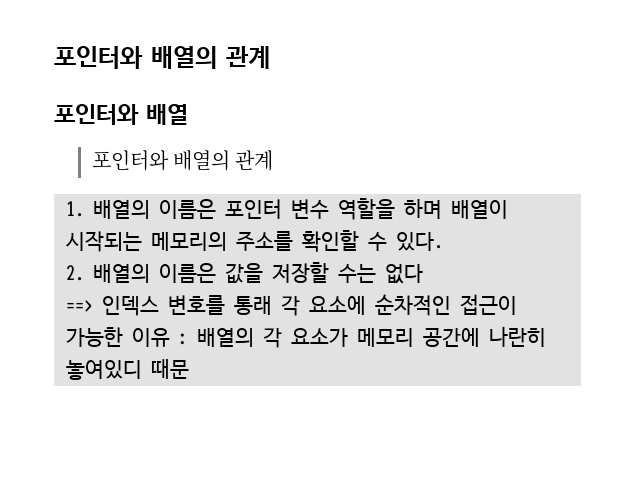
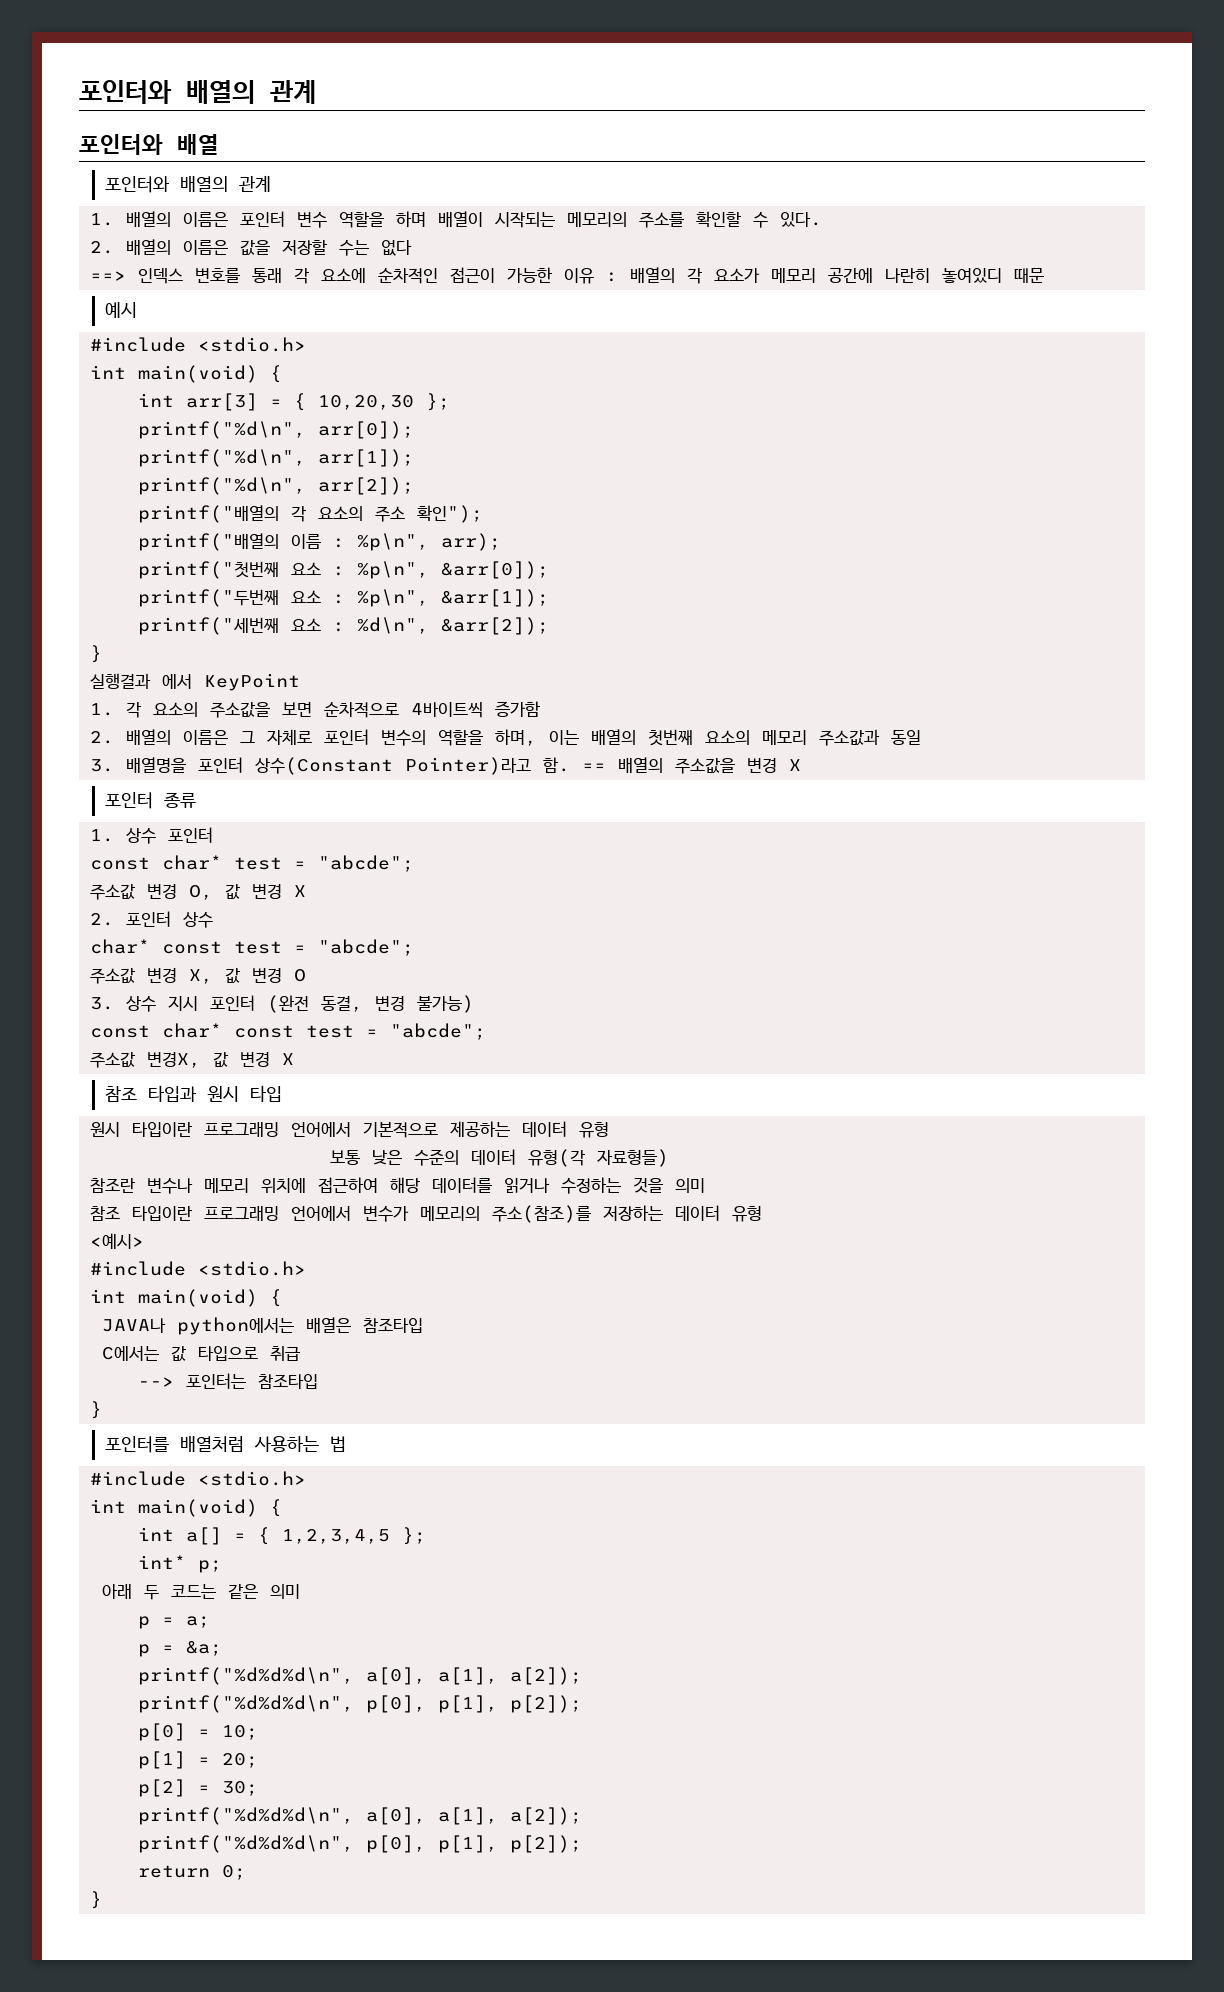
(189, 368) none -> [104,302,137,318] [89,337,306,352] [89,365,282,383] [137,393,450,411] [137,421,414,439] [137,449,414,467] [137,477,414,495] [137,505,483,523] [137,533,501,551] [137,561,549,579] [137,589,549,607] [137,617,549,635] [89,645,102,663] [89,673,300,691] [89,701,540,718] [89,729,921,746] [89,757,801,775] [104,792,196,809] [89,827,213,844] [89,855,414,872] [89,884,306,900] [89,911,213,928] [89,939,414,956] [89,968,306,984] [89,995,474,1013] [89,1023,486,1040] [89,1052,294,1068] [104,1085,282,1102] [89,1121,609,1138] [329,1149,669,1167] [89,1177,705,1194] [89,1205,762,1223] [89,1233,144,1249] [89,1261,306,1276] [89,1289,282,1307] [101,1317,423,1335] [101,1346,300,1362] [137,1373,318,1389] [89,1401,102,1419] [104,1436,346,1453] [89,1471,306,1486] [89,1499,282,1517] [137,1527,426,1545] [137,1555,222,1573] [101,1584,300,1600] [137,1616,210,1629] [137,1641,222,1657] [137,1667,582,1685] [137,1695,582,1713] [137,1723,258,1741] [137,1751,258,1769] [137,1779,258,1797] [137,1807,582,1825] [137,1835,582,1853] [137,1865,246,1880] [89,1891,102,1909] // 예시 // #include <stdio.h> // int main(void) { // int arr[3] = { 10,20,30 }; // printf("%d\n", arr[0]); // printf("%d\n", arr[1]); // printf("%d\n", arr[2]); // printf("배열의 각 요소의 주소 확인"); // printf("배열의 이름 : %p\n", arr); // printf("첫번째 요소 : %p\n", &arr[0]); // printf("두번째 요소 : %p\n", &arr[1]); // printf("세번째 요소 : %d\n", &arr[2]); // } // 실행결과 에서 KeyPoint // 1. 각 요소의 주소값을 보면 순차적으로 4바이트씩 증가함 // 2. 배열의 이름은 그 자체로 포인터 변수의 역할을 하며, 이는 배열의 첫번째 요소의 메모리 주소값과 동일 // 3. 배열명을 포인터 상수(Constant Pointer)라고 함. == 배열의 주소값을 변경 X // 포인터 종류 // 1. 상수 포인터 // const char* test = "abcde"; // 주소값 변경 O, 값 변경 X // 2. 포인터 상수 // char* const test = "abcde"; // 주소값 변경 X, 값 변경 O // 3. 상수 지시 포인터 (완전 동결, 변경 불가능) // const char* const test = "abcde"; // 주소값 변경X, 값 변경 X // 참조 타입과 원시 타입 // 원시 타입이란 프로그래밍 언어에서 기본적으로 제공하는 데이터 유형 // 보통 낮은 수준의 데이터 유형(각 자료형들) // 참조란 변수나 메모리 위치에 접근하여 해당 데이터를 읽거나 수정하는 것을 의미 // 참조 타입이란 프로그래밍 언어에서 변수가 메모리의 주소(참조)를 저장하는 데이터 유형 // <예시> // #include <stdio.h> // int main(void) { // JAVA나 python에서는 배열은 참조타입 // C에서는 값 타입으로 취급 // --> 포인터는 참조타입 // } // 포인터를 배열처럼 사용하는 법 // #include <stdio.h> // int main(void) { // int a[] = { 1,2,3,4,5 }; // int* p; // 아래 두 코드는 같은 의미 // p = a; // p = &a; // printf("%d%d%d\n", a[0], a[1], a[2]); // printf("%d%d%d\n", p[0], p[1], p[2]); // p[0] = 10; // p[1] = 20; // p[2] = 30; // printf("%d%d%d\n", a[0], a[1], a[2]); // printf("%d%d%d\n", p[0], p[1], p[2]); // return 0; // }

